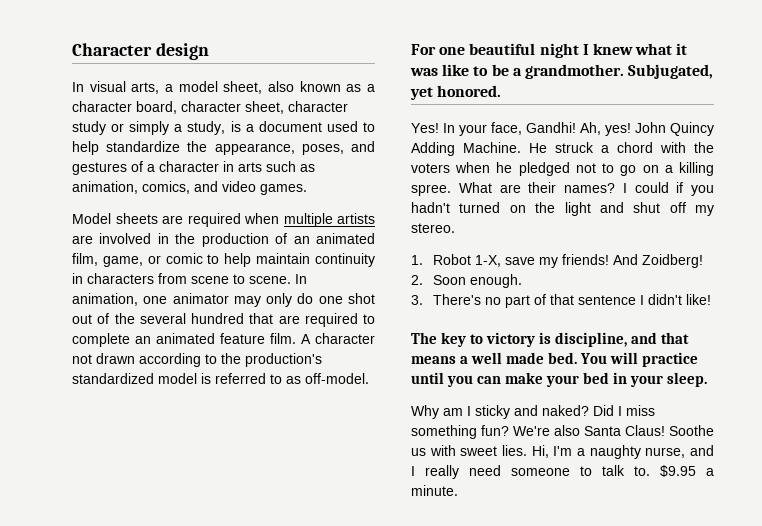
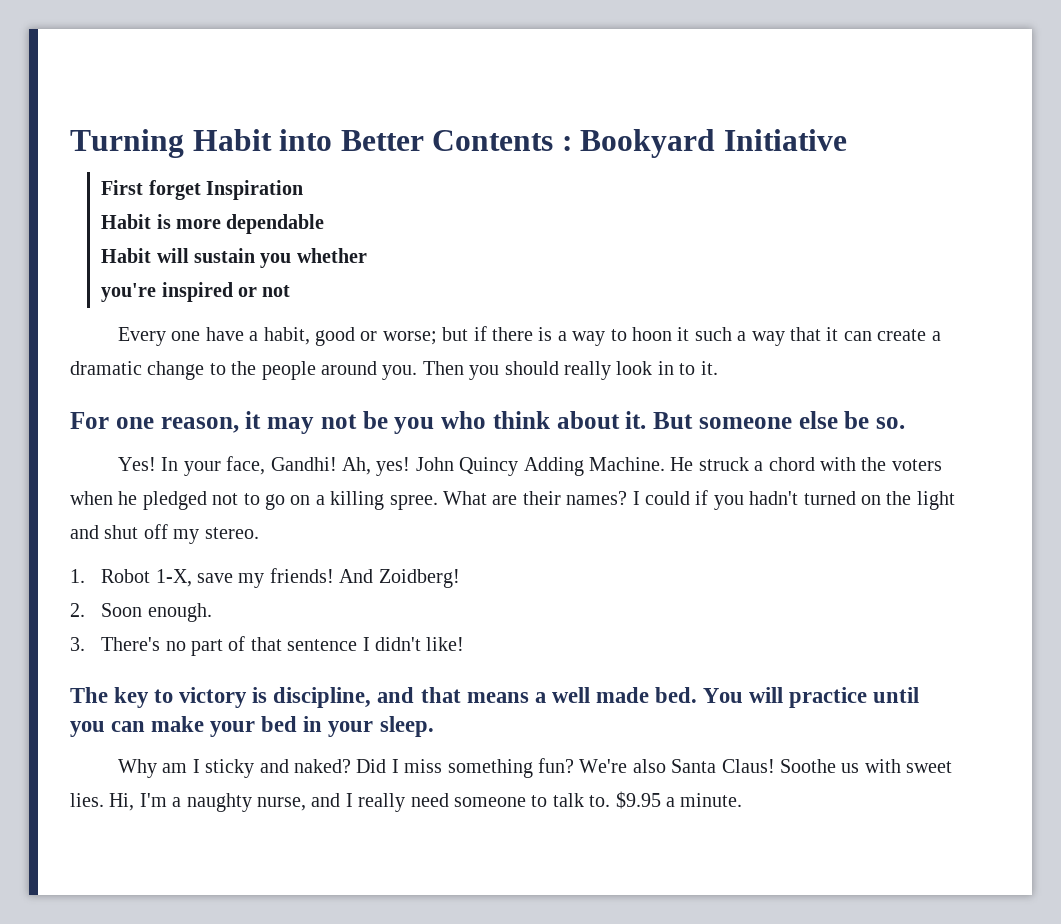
[72,43,209,60] [72,81,375,94] [72,101,348,114] [72,121,375,135] [72,141,375,155] [72,161,315,175] [72,181,307,195] [72,213,375,227] [72,233,375,247] [72,253,375,267] [72,273,307,284] [72,293,375,307] [72,313,375,327] [72,333,375,347] [72,353,322,367] [72,373,369,384] [411,43,688,58] [410,64,714,79] [410,85,502,100] Character design // In visual arts, a model sheet, also known as a character board, character sheet, character study or simply a study, is a document used to help standardize the appearance, poses, and gestures of a character in arts such as animation, comics, and video games. // Model sheets are required when multiple artists are involved in the production of an animated film, game, or comic to help maintain continuity in characters from scene to scene. In animation, one animator may only do one shot out of the several hundred that are required to complete an animated feature film. A character not drawn according to the production's standardized model is referred to as off-model. // For one beautiful night I knew what it was like to be a grandmother. Subjugated, yet honored. -> [70,129,847,158] [101,180,303,200] [101,214,325,234] [101,248,367,268] [101,282,291,302] [117,326,941,346] [70,361,718,380] [70,411,905,434] Turning Habit into Better Contents : Bookyard Initiative // First forget Inspiration // Habit is more dependable // Habit will sustain you whether // you're inspired or not // Every one have a habit, good or worse; but if there is a way to hoon it such a way that it can create a dramatic change to the people around you. Then you should really look in to it. // For one reason, it may not be you who think about it. But someone else be so.

